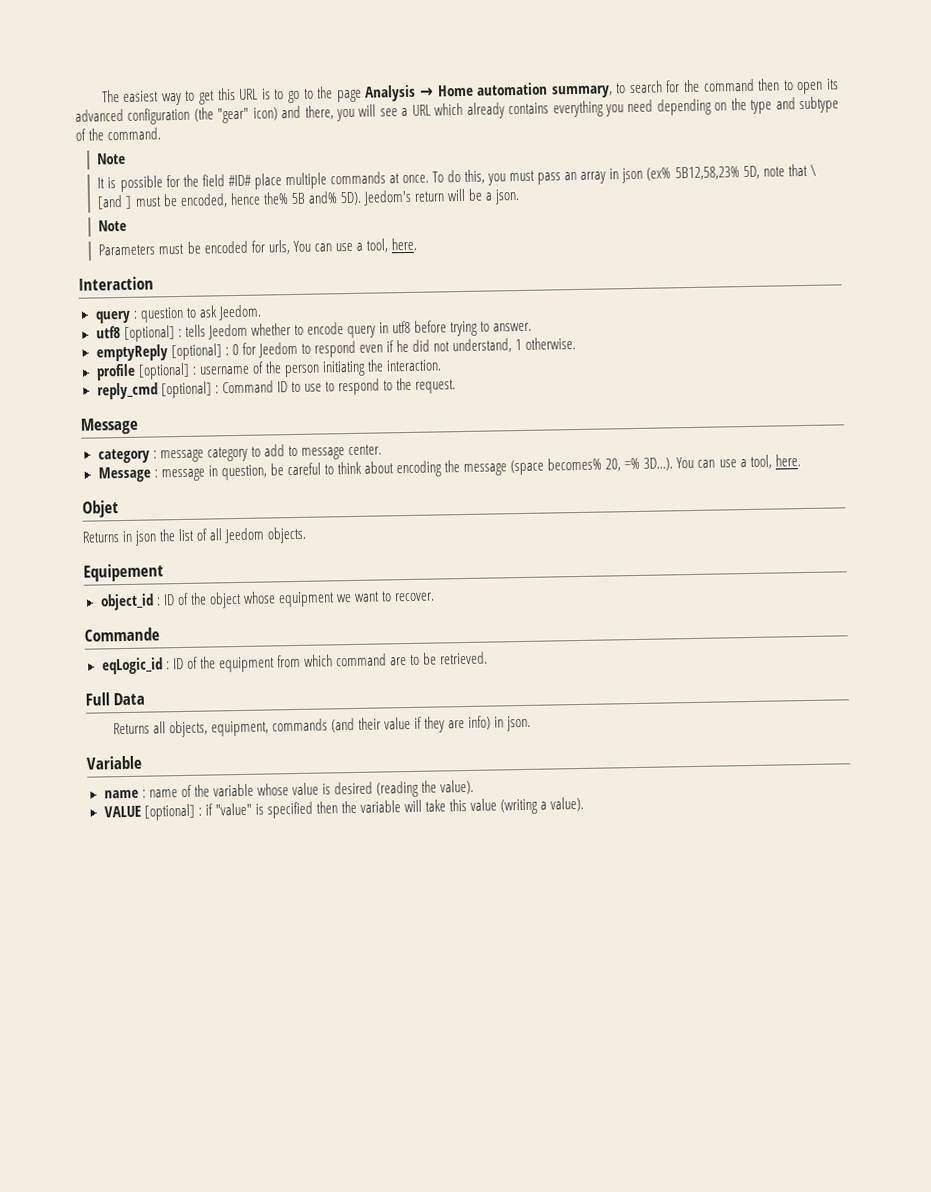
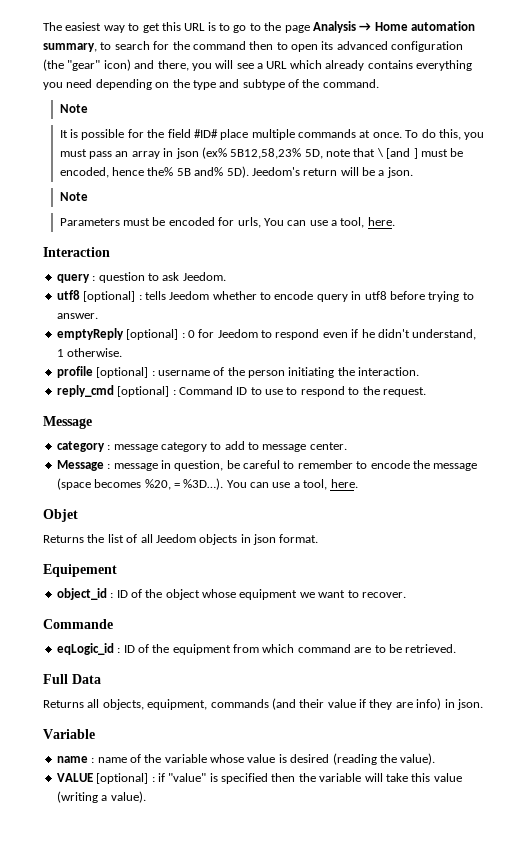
[412,339,451,352] did not -> [377,329,410,338] didn't
[336,457,674,478] think about encoding the message (space becomes% 20, =% 3D…). -> [297,460,478,471] [56,478,224,490] remember to encode the message (space becomes %20, = %3D…).
[122,530,158,546] in json -> (84, 539) none
[267,526,308,544] objects. -> [199,534,319,545] objects in json format.

